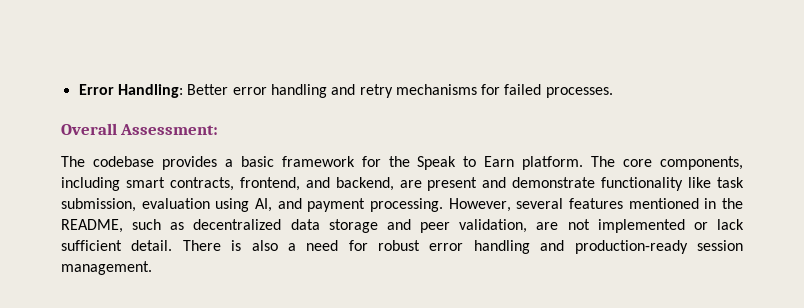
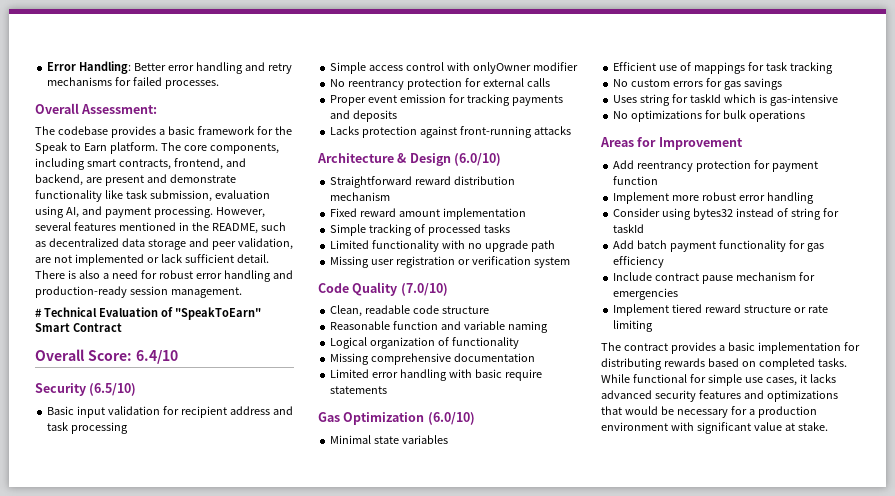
(152, 268) none -> [35,307,261,320] [35,323,122,332] [35,349,178,364] [35,383,137,396] [47,406,293,418] [47,422,129,434] [330,62,578,74] [330,78,550,90] [330,94,563,106] [330,110,398,122] [330,126,571,138] [317,153,502,166] [330,176,516,188] [330,192,391,201] [330,208,527,220] [330,224,510,236] [330,240,555,252] [330,256,570,268] [318,282,448,296] [330,305,490,317] [330,321,548,333] [330,337,520,349] [330,353,536,365] [330,369,542,381] [330,386,388,394] [318,412,475,425] [330,435,449,444] [613,62,833,74] [613,78,782,90] [613,94,838,106] [613,110,805,122] [600,137,743,150] [613,160,818,172] [613,176,659,185] [613,192,814,204] [613,208,839,220] [613,224,645,233] [613,240,824,252] [613,256,665,268] [613,272,815,284] [613,288,679,300] [613,304,828,316] [613,320,654,332] [601,342,860,354] [601,358,847,370] [601,374,836,386] [601,390,838,402] [601,406,817,418] [601,422,828,434] // # Technical Evaluation of "SpeakToEarn" Smart Contract // Overall Score: 6.4/10 // Security (6.5/10) // Basic input validation for recipient address and task processing // Simple access control with onlyOwner modifier // No reentrancy protection for external calls // Proper event emission for tracking payments and deposits // Lacks protection against front-running attacks // Architecture & Design (6.0/10) // Straightforward reward distribution mechanism // Fixed reward amount implementation // Simple tracking of processed tasks // Limited functionality with no upgrade path // Missing user registration or verification system // Code Quality (7.0/10) // Clean, readable code structure // Reasonable function and variable naming // Logical organization of functionality // Missing comprehensive documentation // Limited error handling with basic require statements // Gas Optimization (6.0/10) // Minimal state variables // Efficient use of mappings for task tracking // No custom errors for gas savings // Uses string for taskId which is gas-intensive // No optimizations for bulk operations // Areas for Improvement // Add reentrancy protection for payment function // Implement more robust error handling // Consider using bytes32 instead of string for taskId // Add batch payment functionality for gas efficiency // Include contract pause mechanism for emergencies // Implement tiered reward structure or rate limiting // The contract provides a basic implementation for distributing rewards based on completed tasks. While functional for simple use cases, it lacks advanced security features and optimizations that would be necessary for a production environment with significant value at stake.

